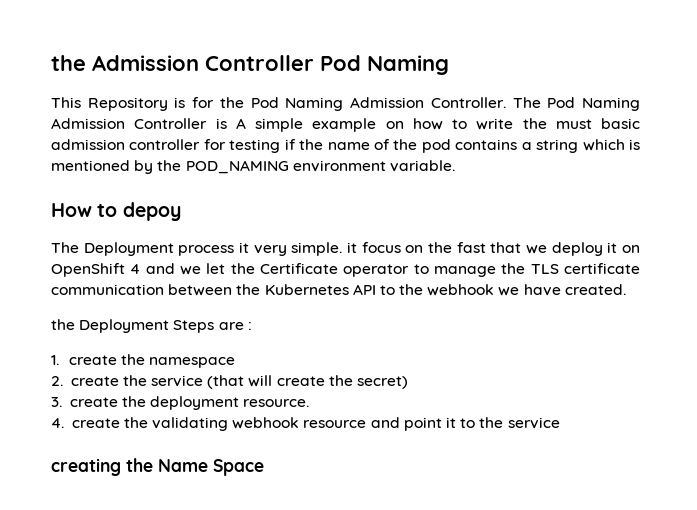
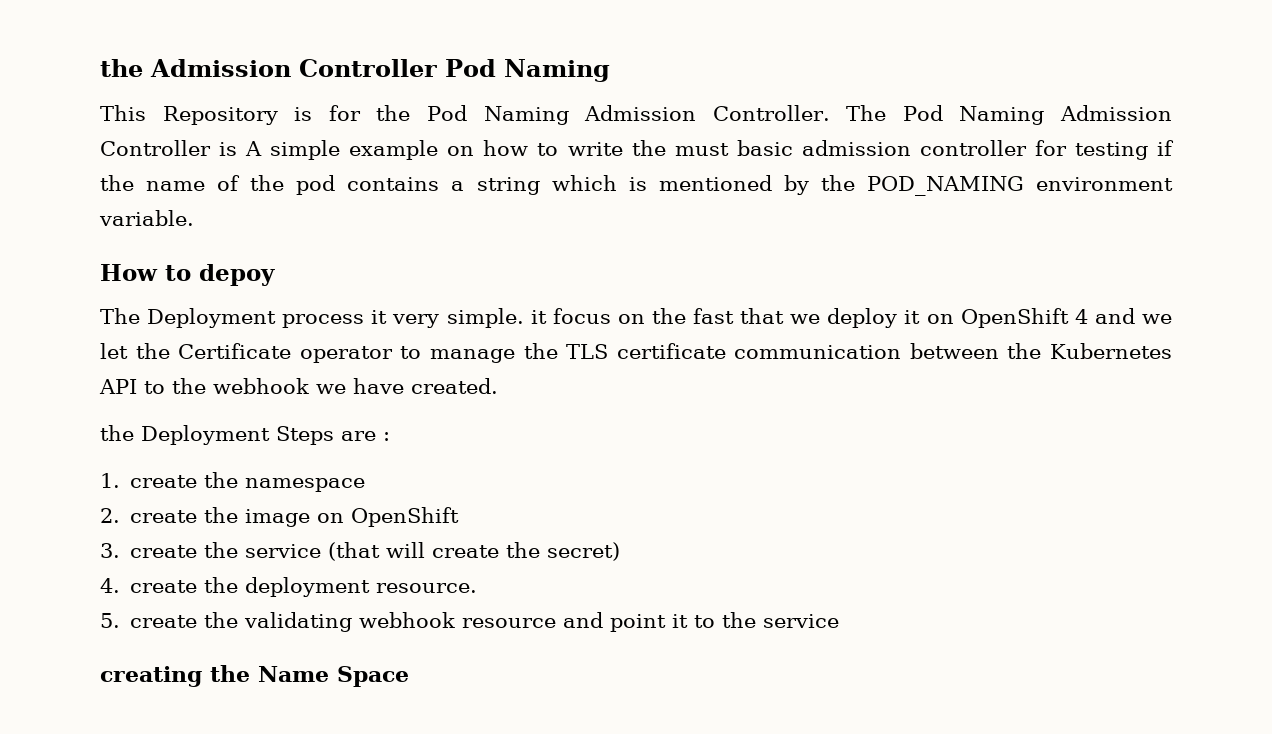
(147, 380) none -> [245,507,460,527] [100,542,239,558] image on OpenShift // 3. create the
[51,397,62,407] 3. -> [100,578,120,593] 4.
[51,418,64,428] 4. -> [100,613,120,628] 5.

